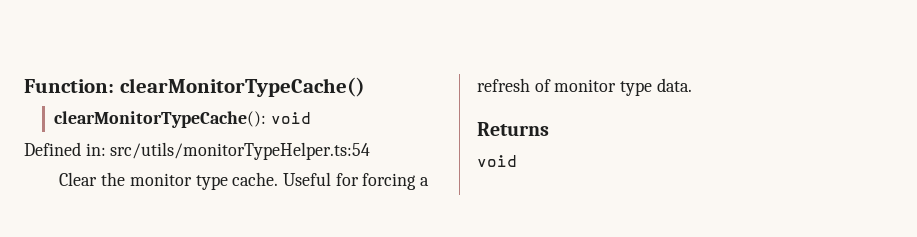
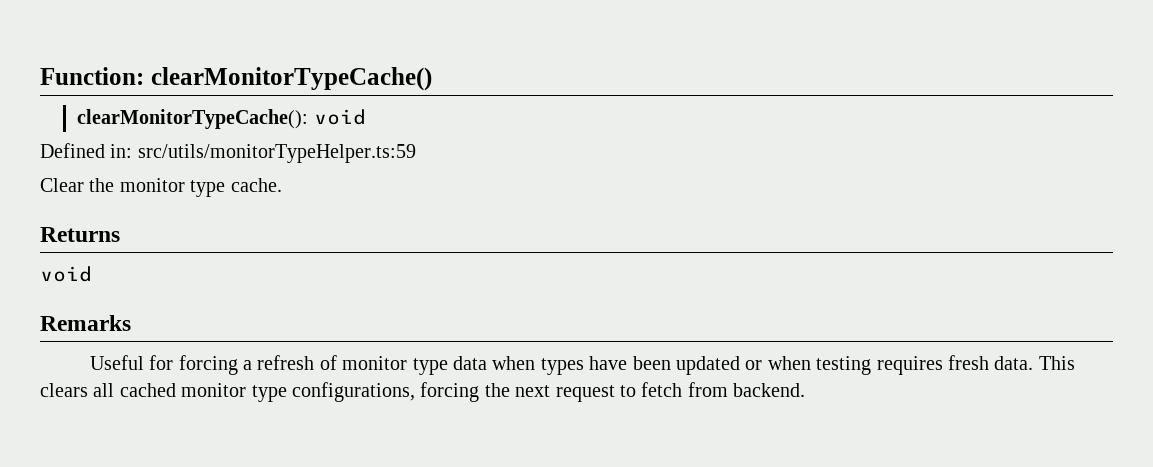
[110,142,371,160] src/utils/monitorTypeHelper.ts:54 -> [137,144,416,163] src/utils/monitorTypeHelper.ts:59
(279, 179) none -> [40,227,120,242] [40,266,92,282] [40,315,131,331] // Returns // void // Remarks //
[656,78,692,92] [477,122,549,136] [477,155,517,167] data. // Returns // void -> [453,355,1075,375] [40,382,806,402] data when types have been updated or when testing requires fresh data. This clears all cached monitor type configurations, forcing the next request to fetch from backend.

